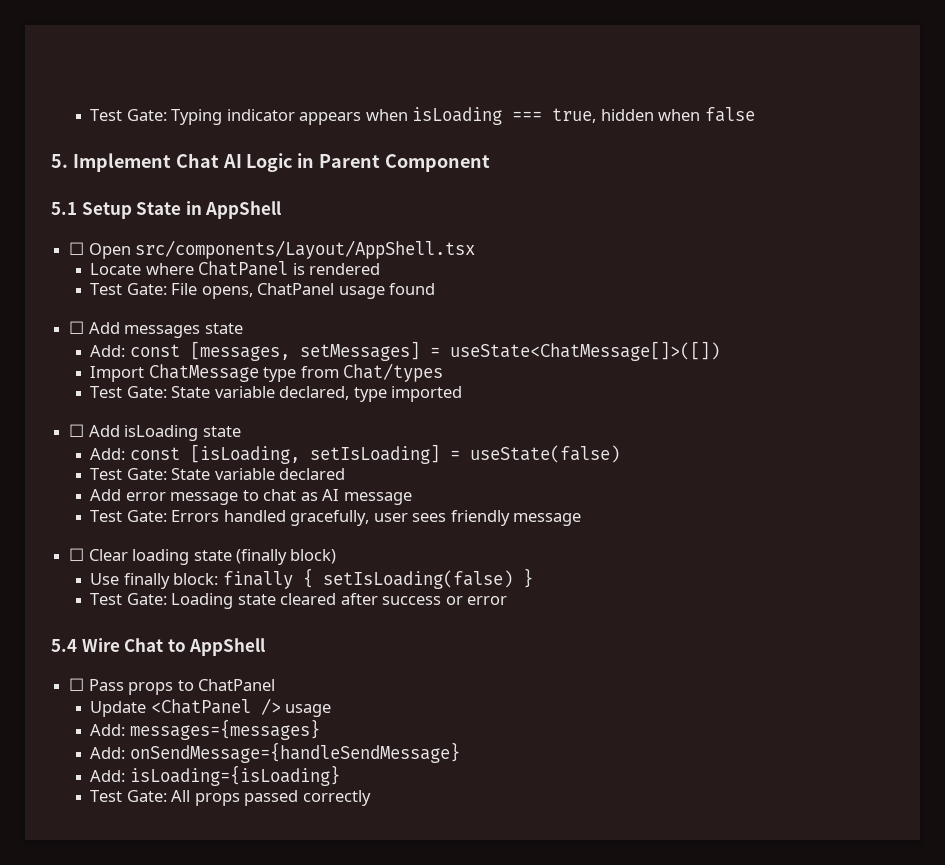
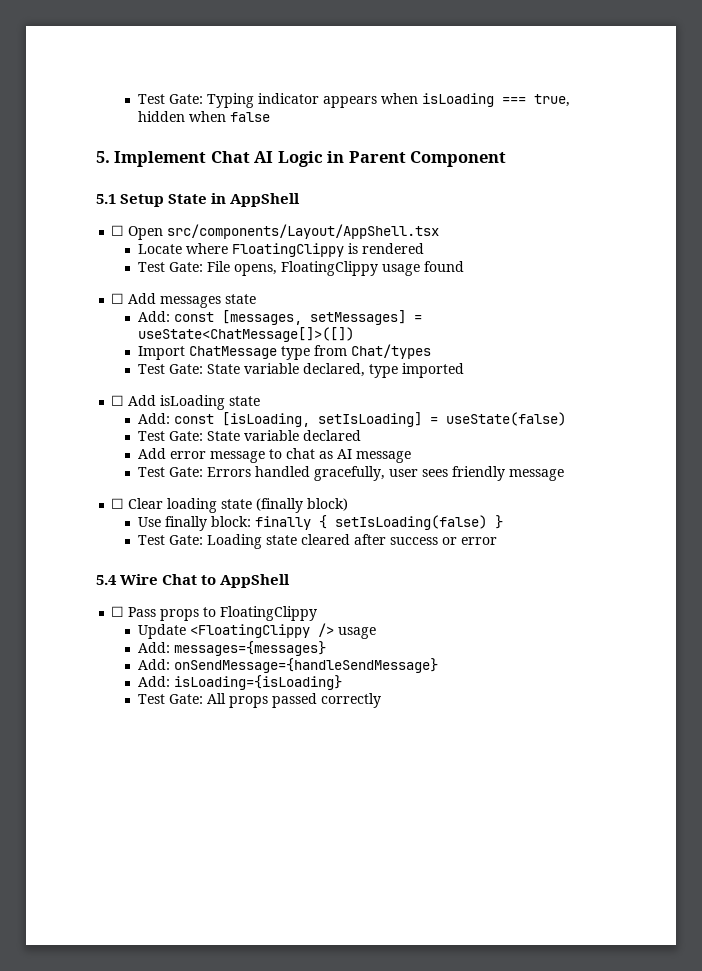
[198,261,289,276] ChatPanel -> [231,243,344,257] FloatingClippy
[257,283,335,295] ChatPanel -> [280,261,378,276] FloatingClippy
[197,679,275,691] ChatPanel -> [220,606,318,621] FloatingClippy
[150,699,251,714] <ChatPanel -> [189,624,310,638] <FloatingClippy

